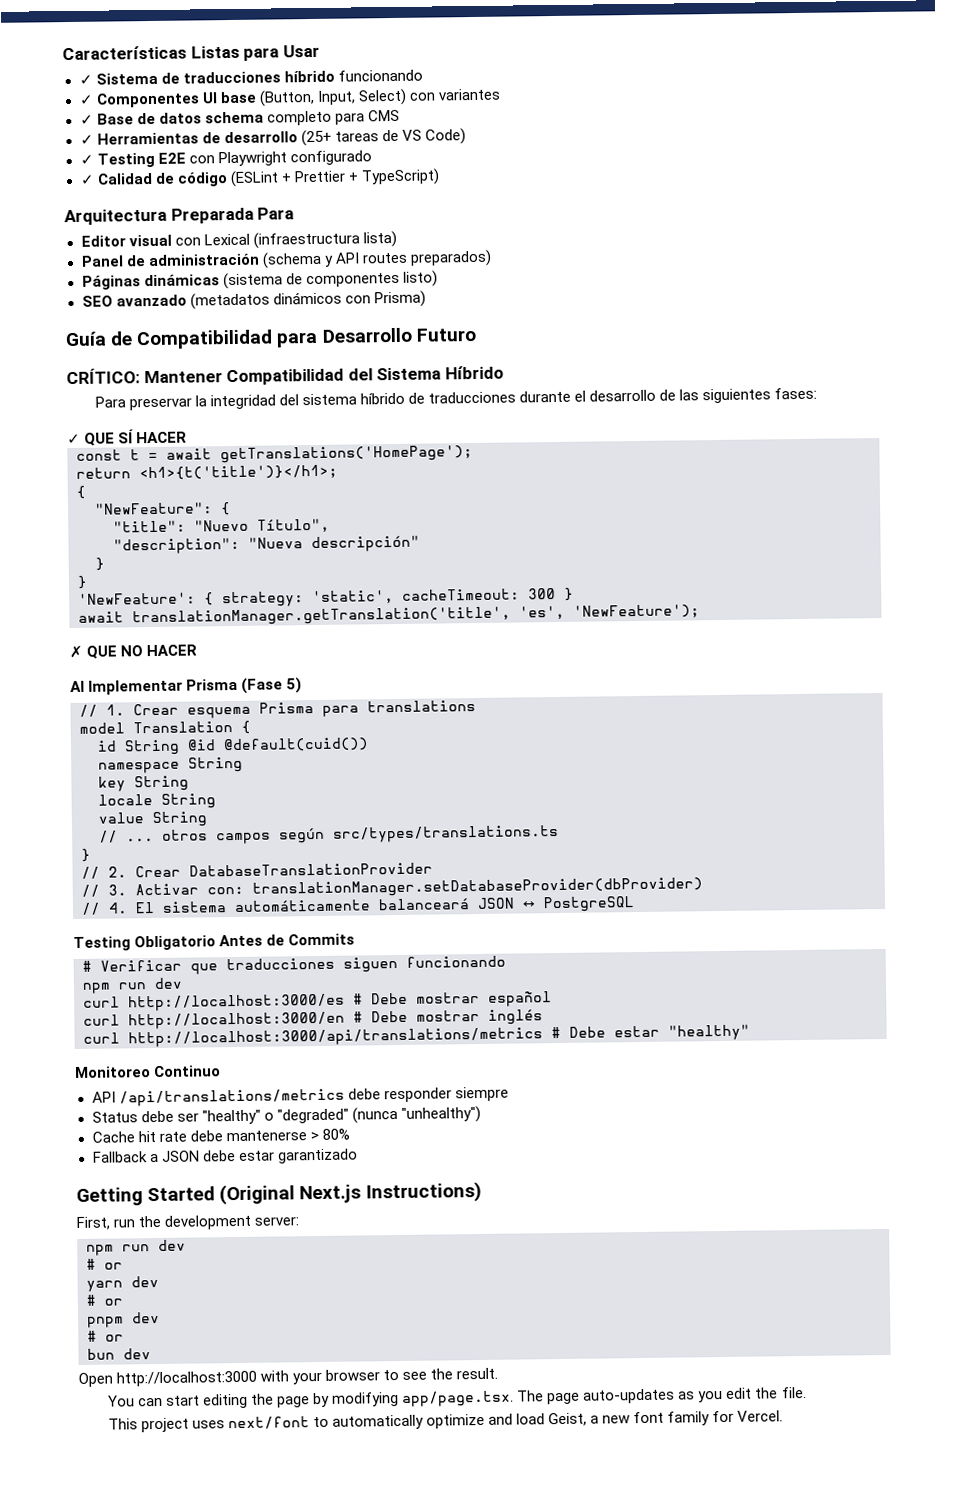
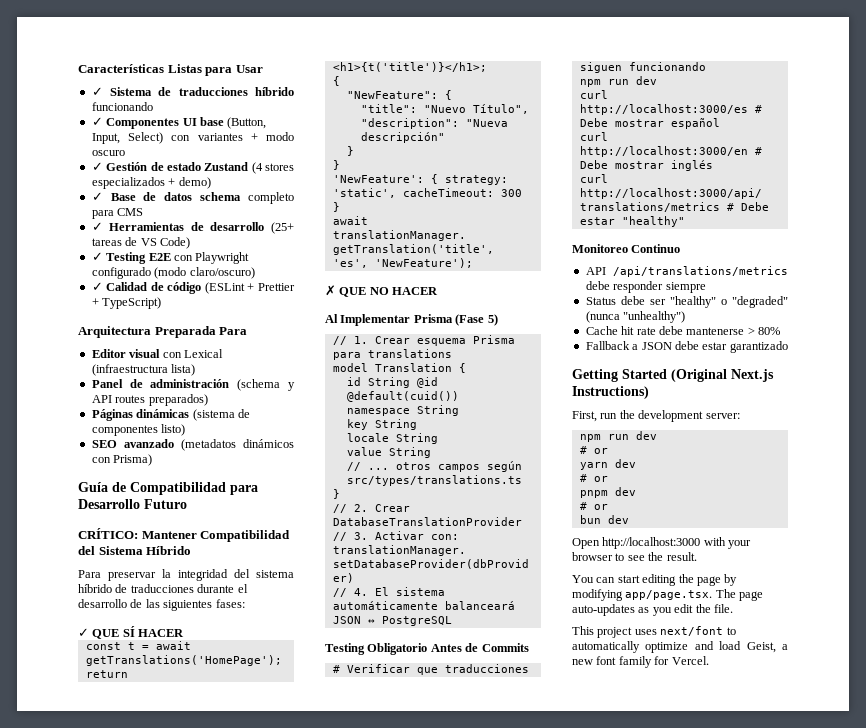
(501, 94) none -> [250,132,294,141] [91,150,125,156] [91,162,294,174] [91,177,211,189] + modo oscuro // ✓ Gestión de estado Zustand (4 stores especializados + demo)
(372, 158) none -> [154,267,255,279] (modo claro/oscuro)

